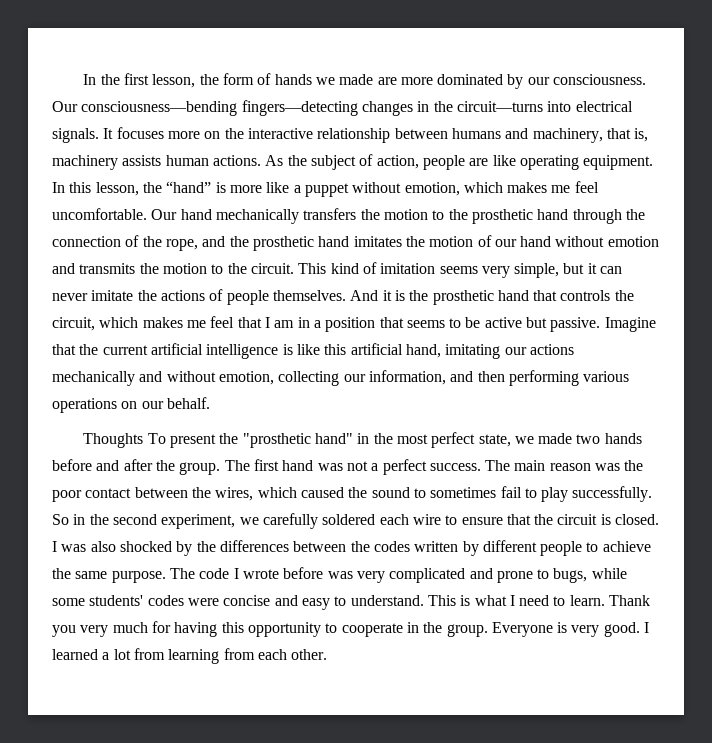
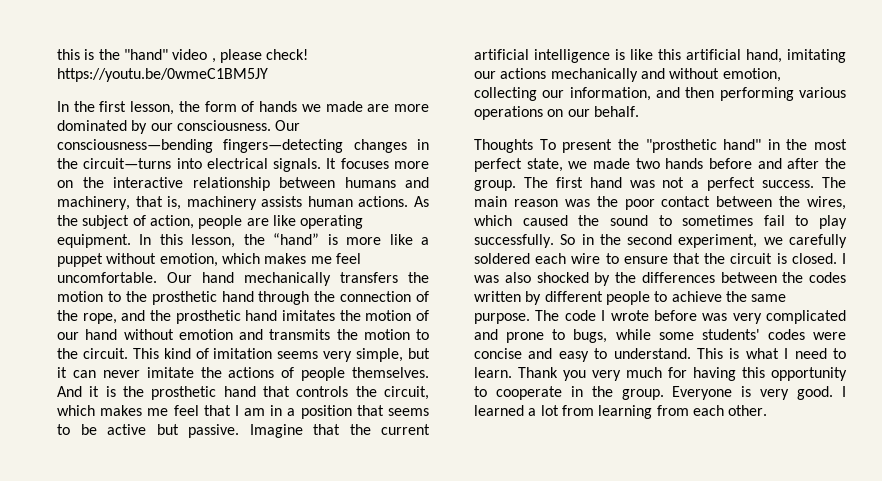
(83, 79) none -> [57,49,309,63] [57,68,268,82] this is the "hand" video , please check! https://youtu.be/0wmeC1BM5JY //

